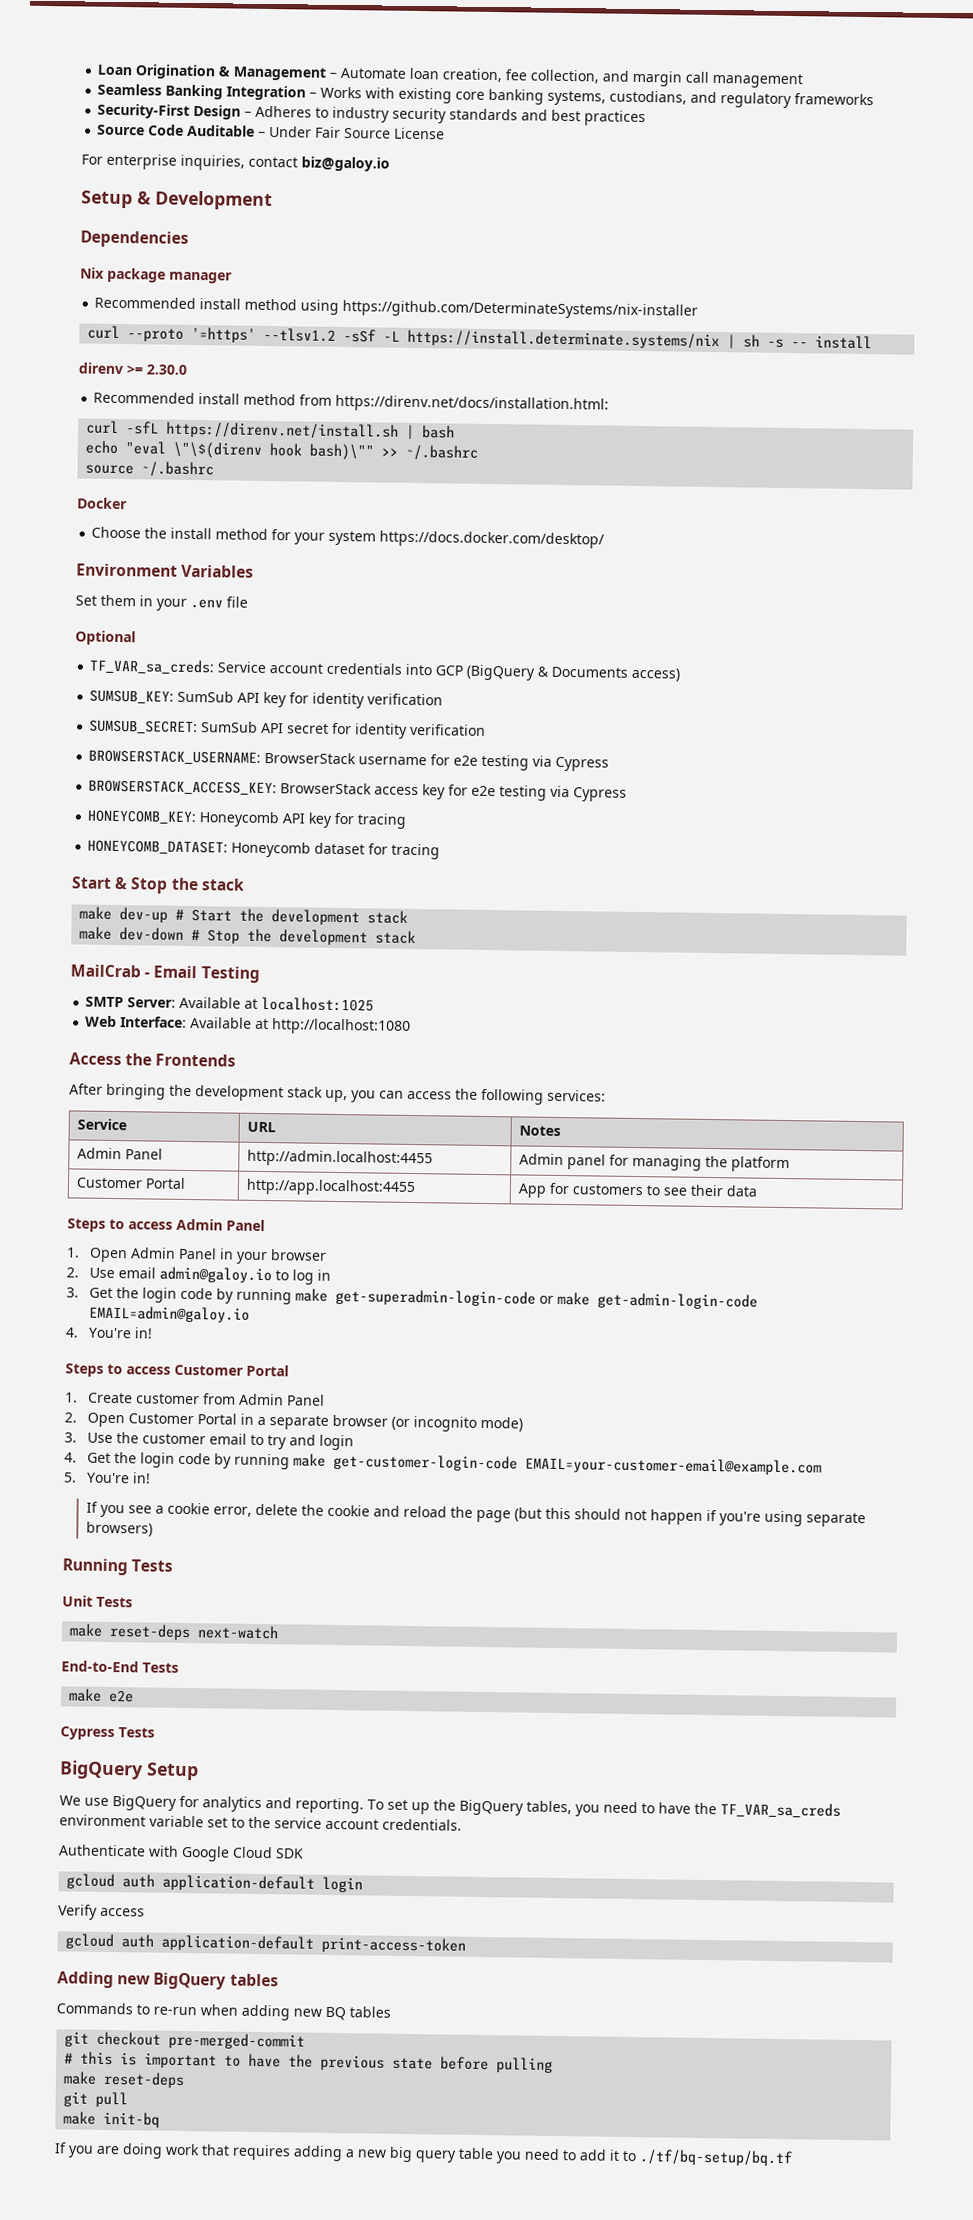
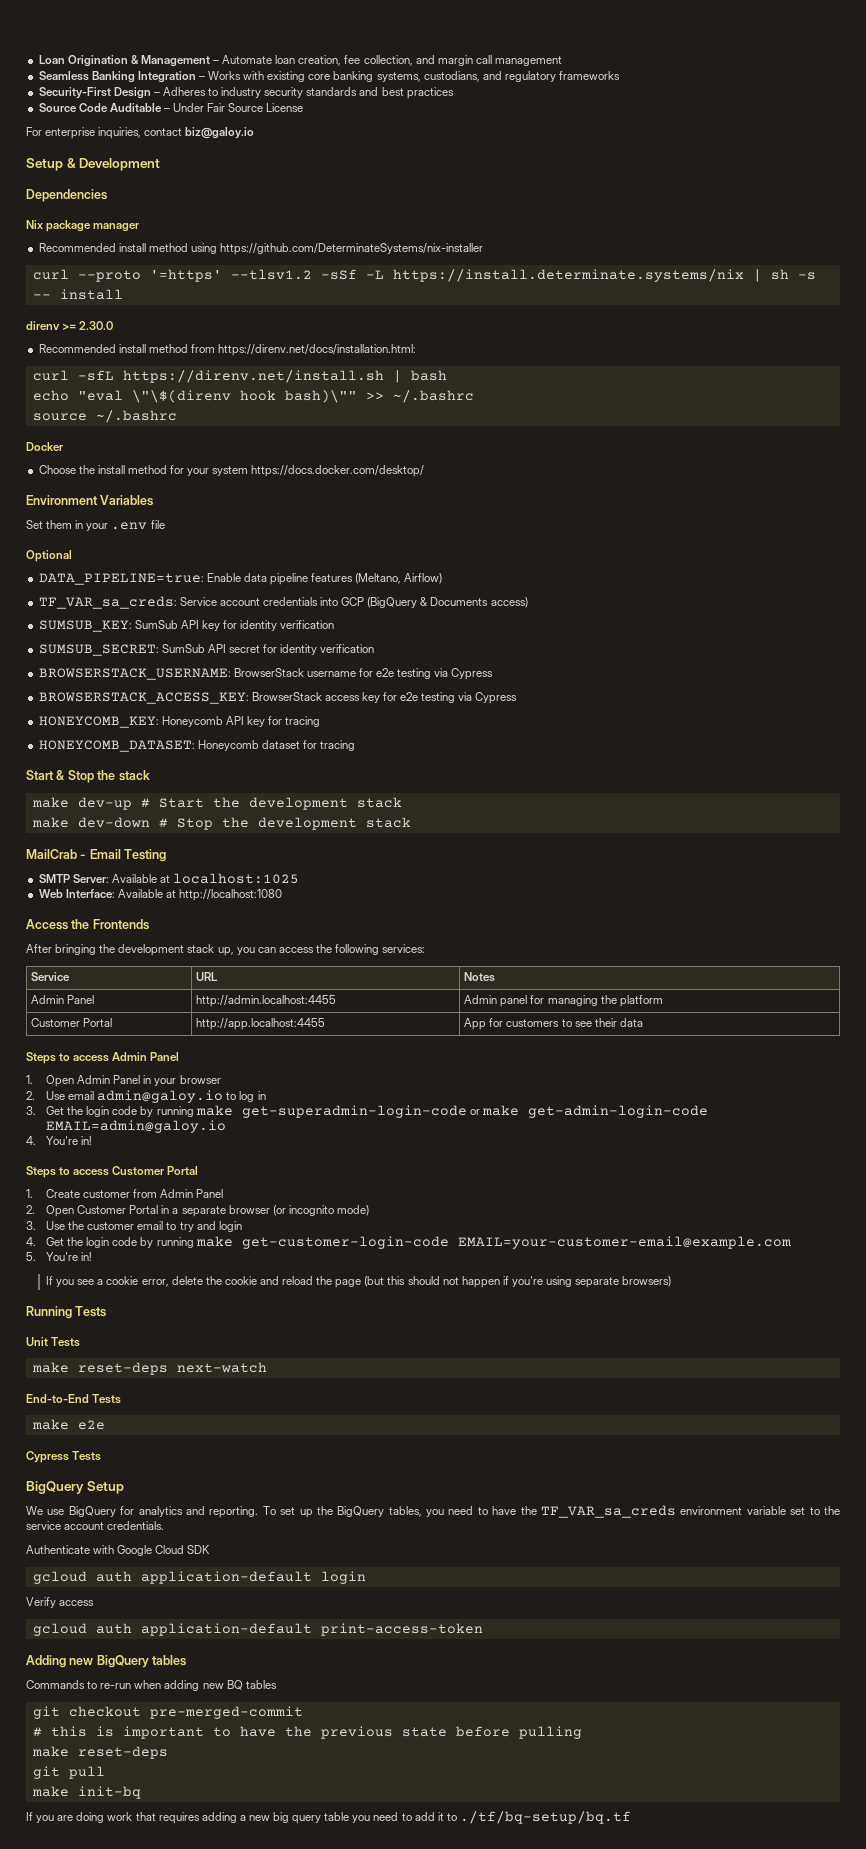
(136, 638) none -> [38,573,443,585] // DATA_PIPELINE=true: Enable data pipeline features (Meltano, Airflow)

